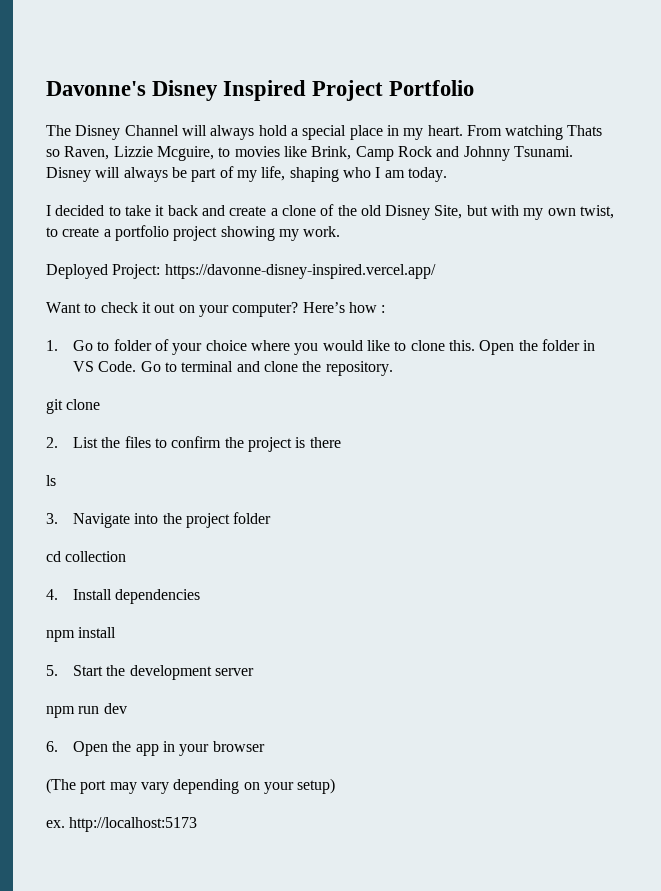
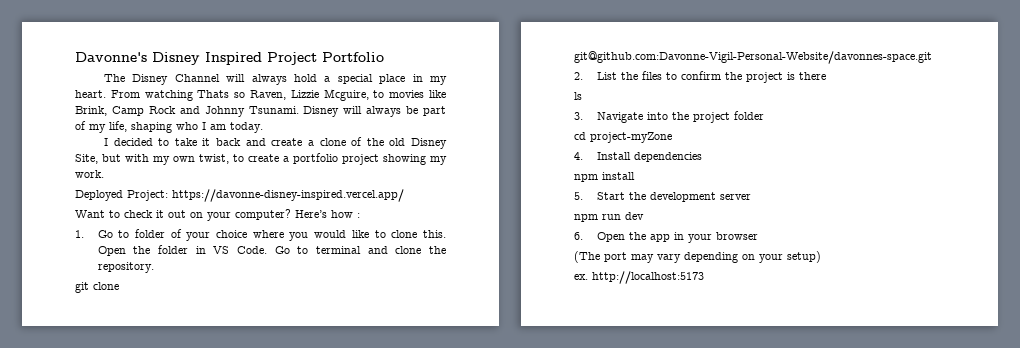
(101, 404) none -> [574,51,932,64] git@github.com:Davonne-Vigil-Personal-Website/davonnes-space.git
[65,551,127,562] collection -> [590,132,672,143] project-myZone

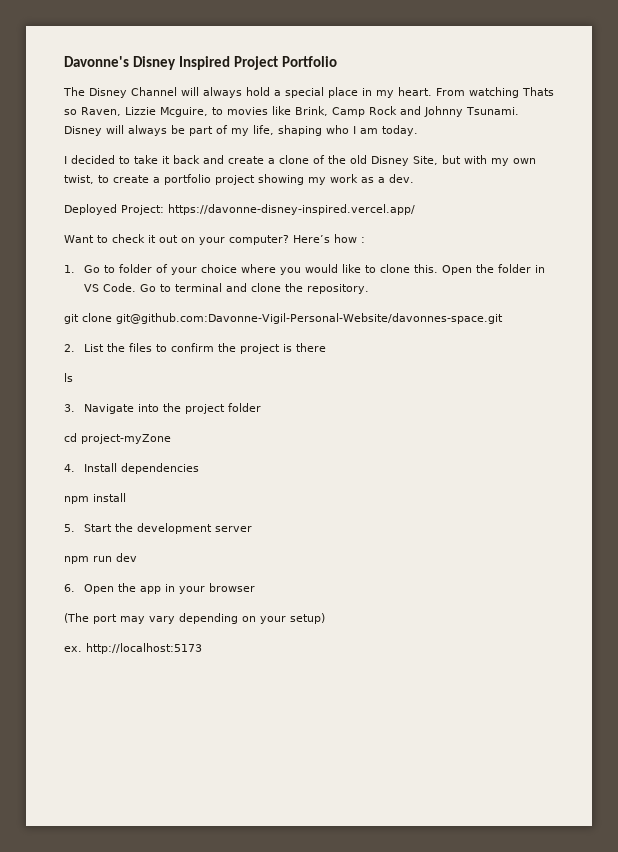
[75,170,104,178] work. -> [330,174,414,183] work as a dev.

